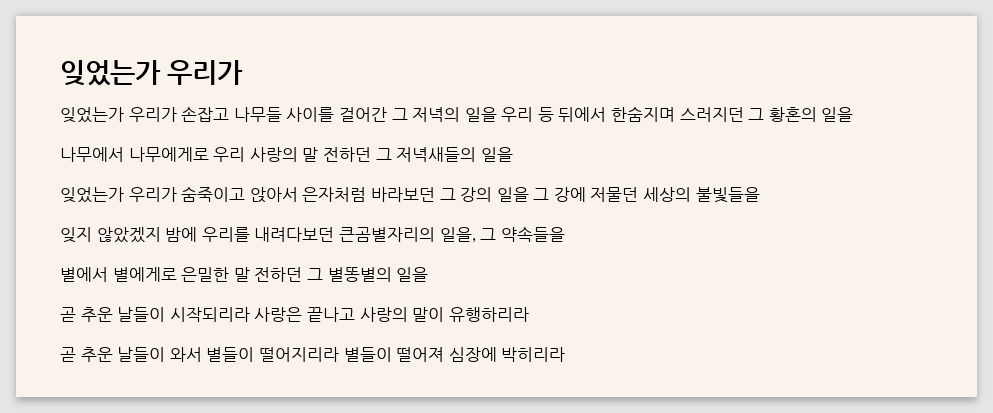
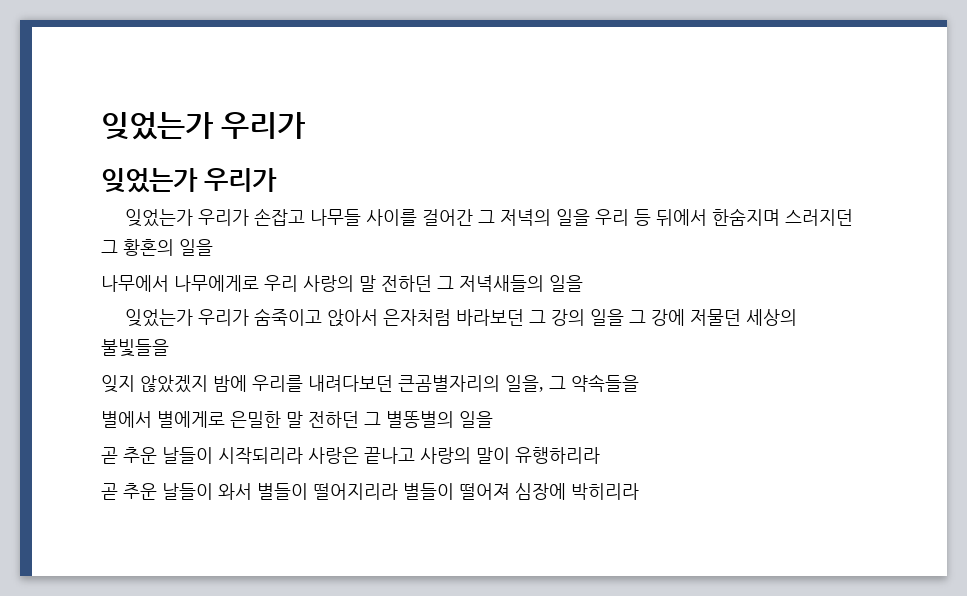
[60,60,244,86] [60,107,177,123] 잊었는가 우리가 // 잊었는가 우리가 -> [101,112,306,140] [101,168,277,193] [124,209,249,227] 잊었는가 우리가 // 잊었는가 우리가 // 잊었는가 우리가

